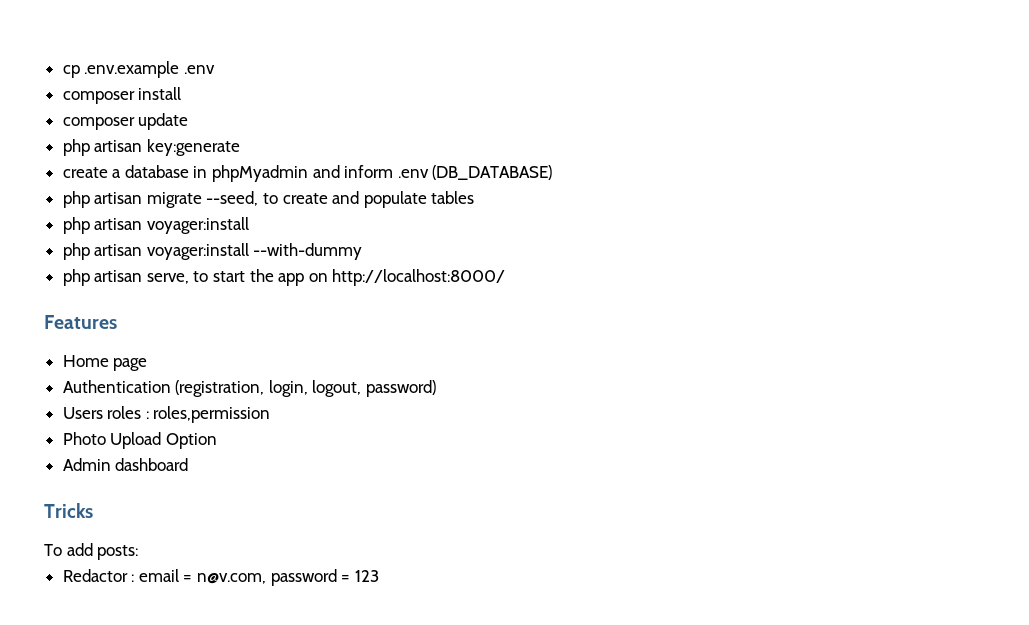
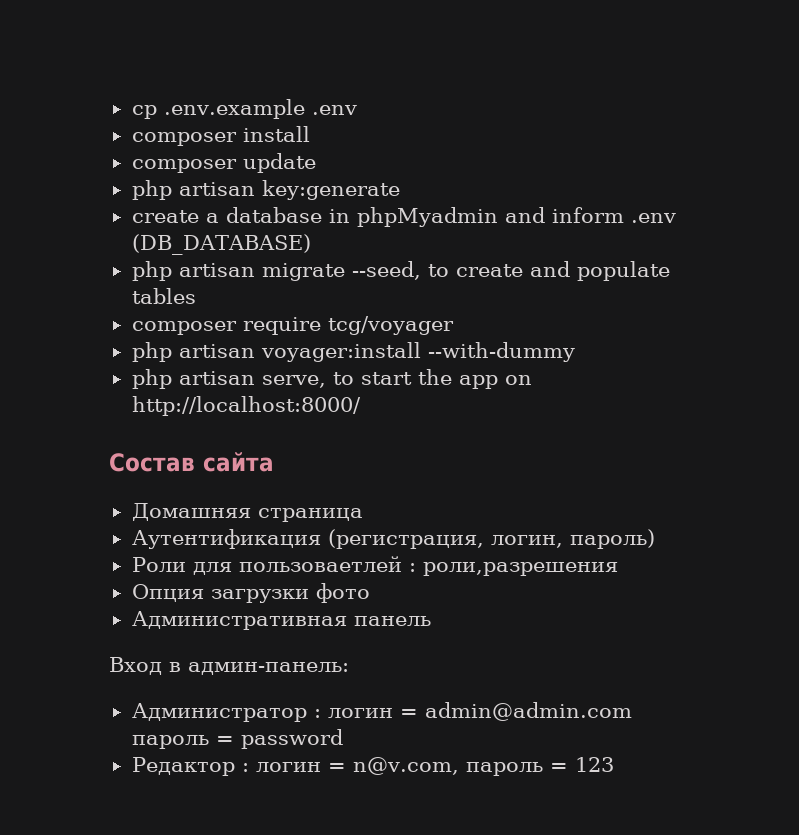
[62,217,249,234] php artisan voyager:install -> [131,316,454,335] composer require tcg/voyager
[44,315,117,329] [62,355,148,371] [62,380,437,397] [62,406,271,423] [62,432,217,449] [62,458,189,471] [44,503,93,518] [44,543,139,560] [62,569,179,582] Features // Home page // Authentication (registration, login, logout, password) // Users roles : roles,permission // Photo Upload Option // Admin dashboard // Tricks // To add posts: // Redactor : email -> [109,452,274,472] [131,503,363,522] [131,529,655,549] [131,556,618,576] [131,583,370,603] [131,611,431,630] [109,657,349,675] [131,702,632,722] [131,729,343,749] [131,757,321,776] Состав сайта // Домашняя страница // Аутентификация (регистрация, логин, пароль) // Роли для пользоваетлей : роли,разрешения // Опция загрузки фото // Административная панель // Вход в админ-панель: // Администратор : логин = admin@admin.com пароль = password // Редактор : логин
[270,569,337,586] password -> [465,762,543,776] пароль

